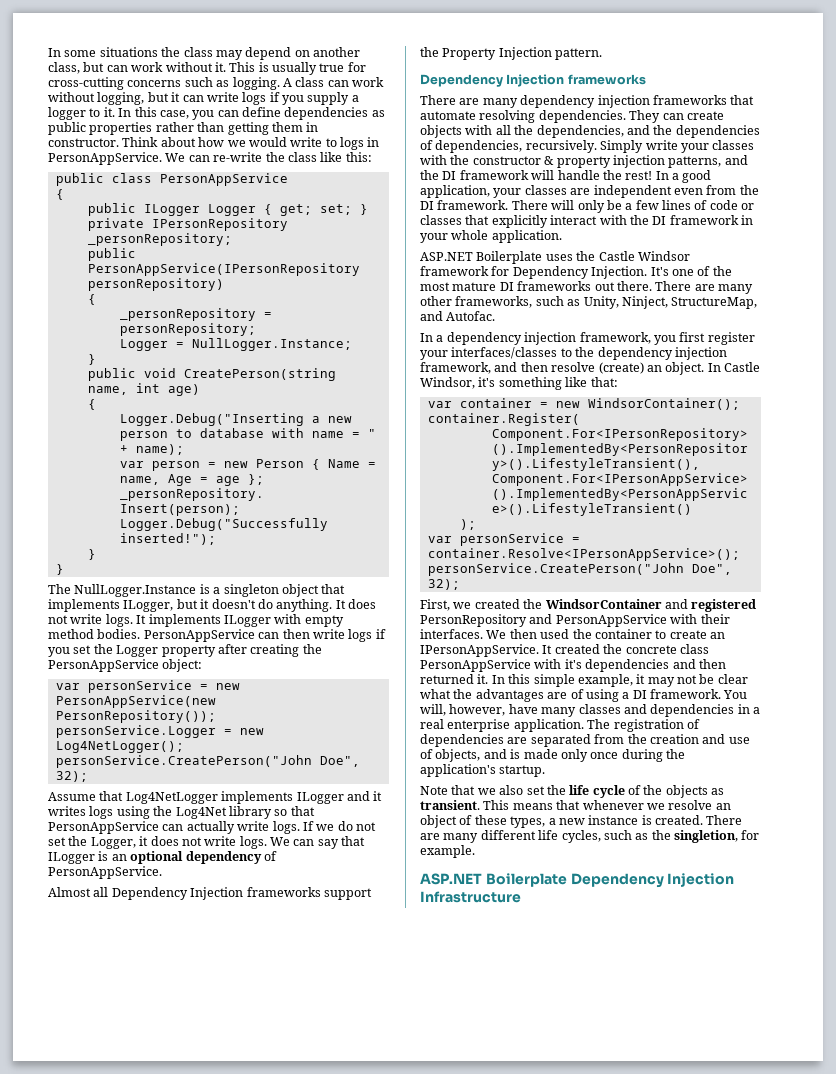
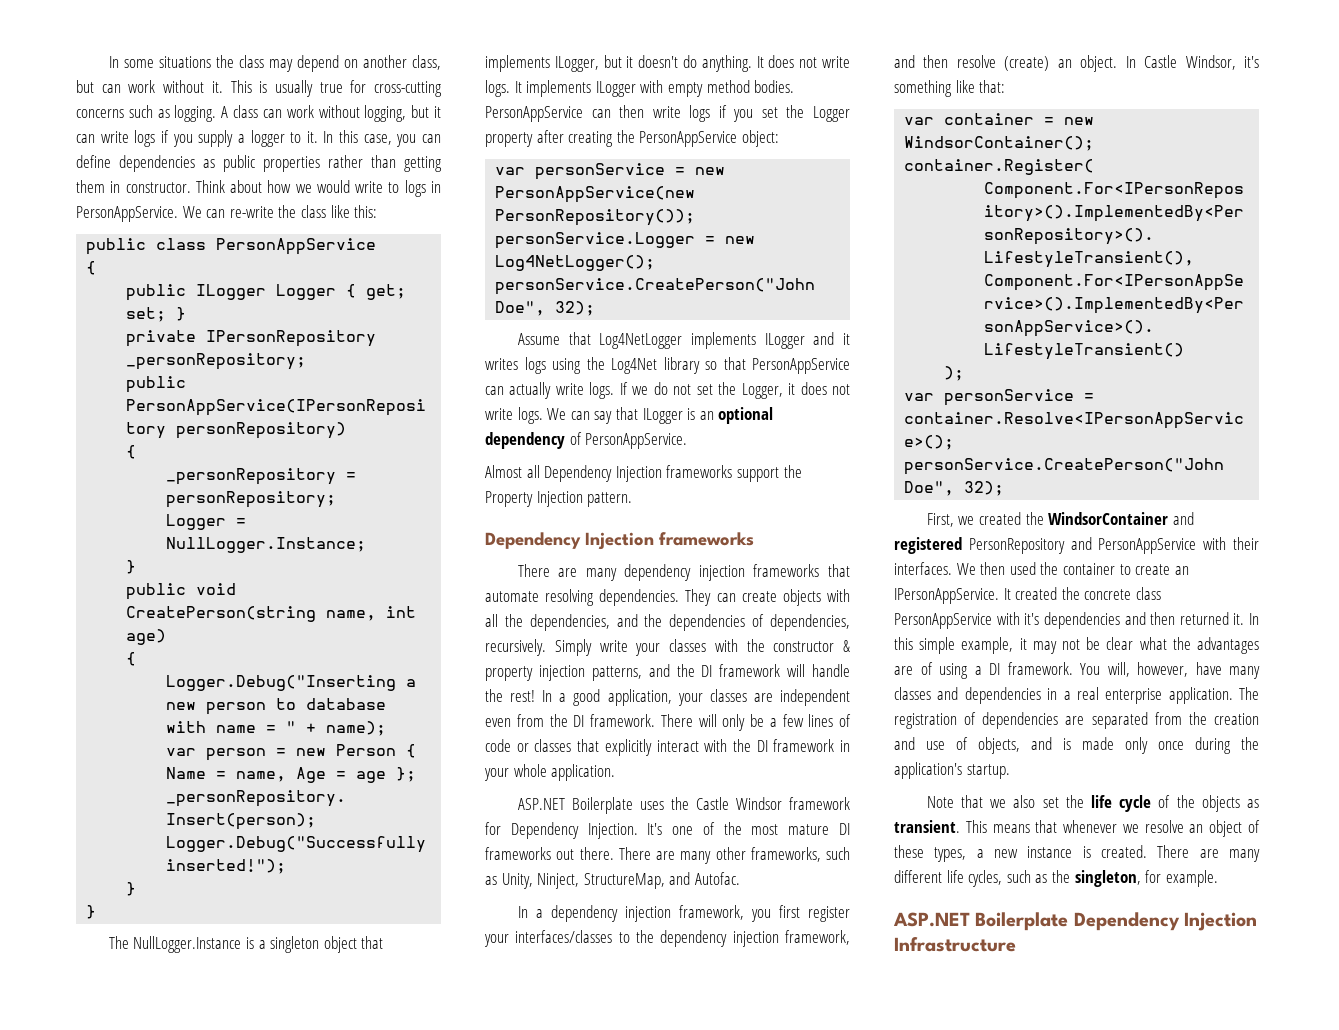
[674,830,738,843] singletion, -> [1074,870,1141,887] singleton,

